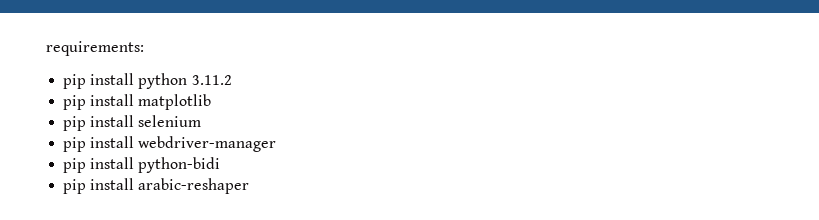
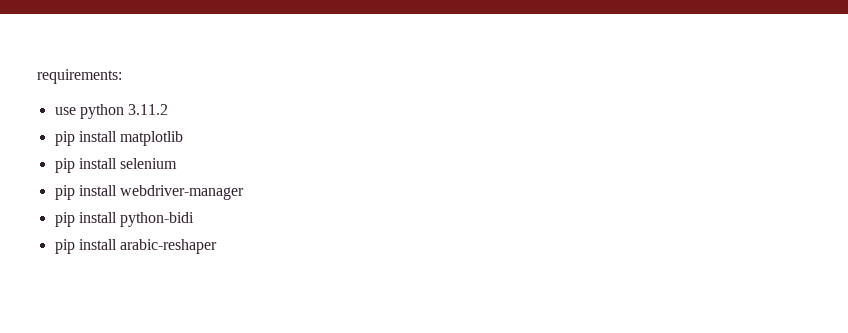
[63,73,135,89] pip install -> [54,107,76,115] use

